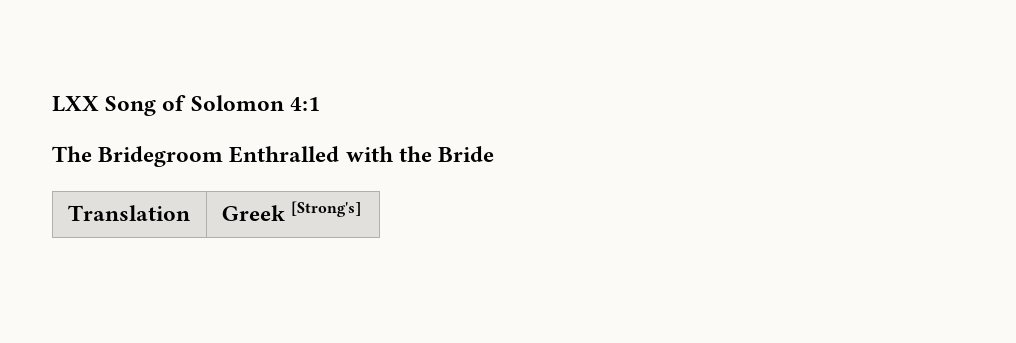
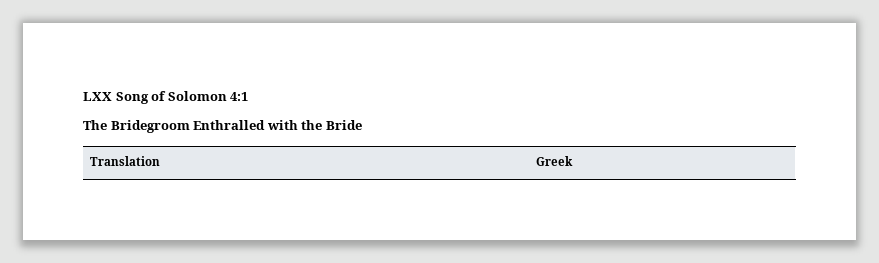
[290,201,361,217] [Strong's] -> (573, 161) none

